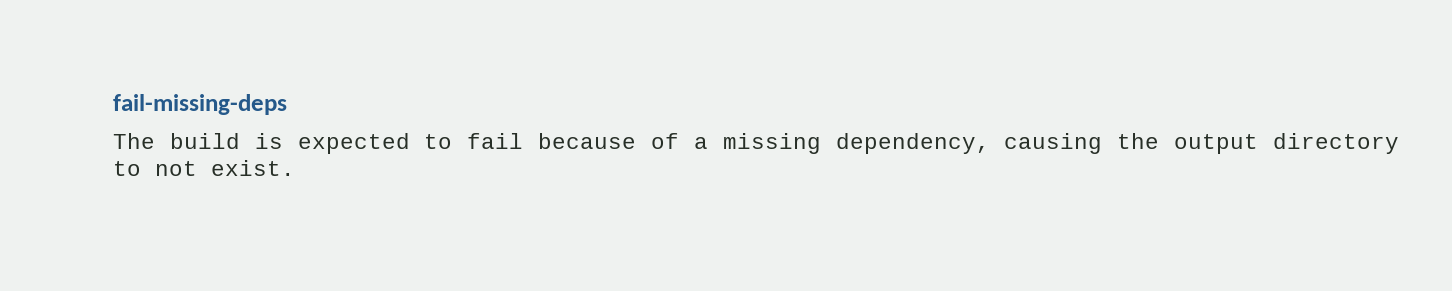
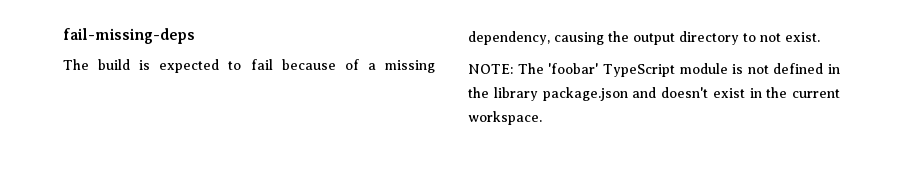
(295, 168) none -> [468,63,840,77] [468,87,840,101] [468,111,542,125] // NOTE: The 'foobar' TypeScript module is not defined in the library package.json and doesn't exist in the current workspace.

